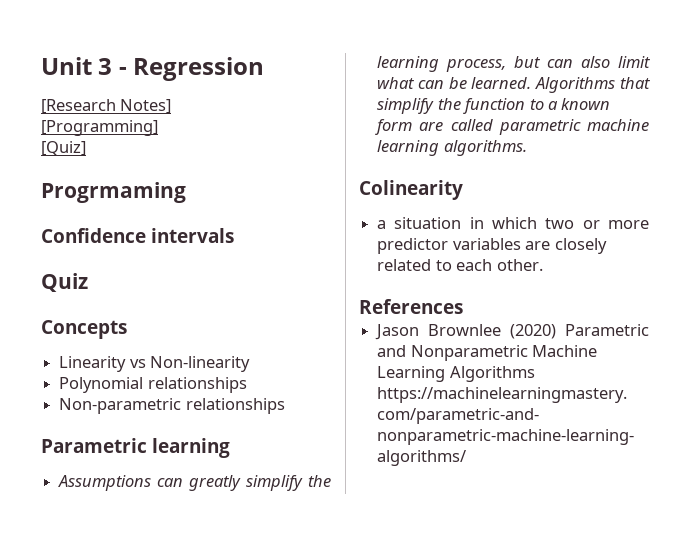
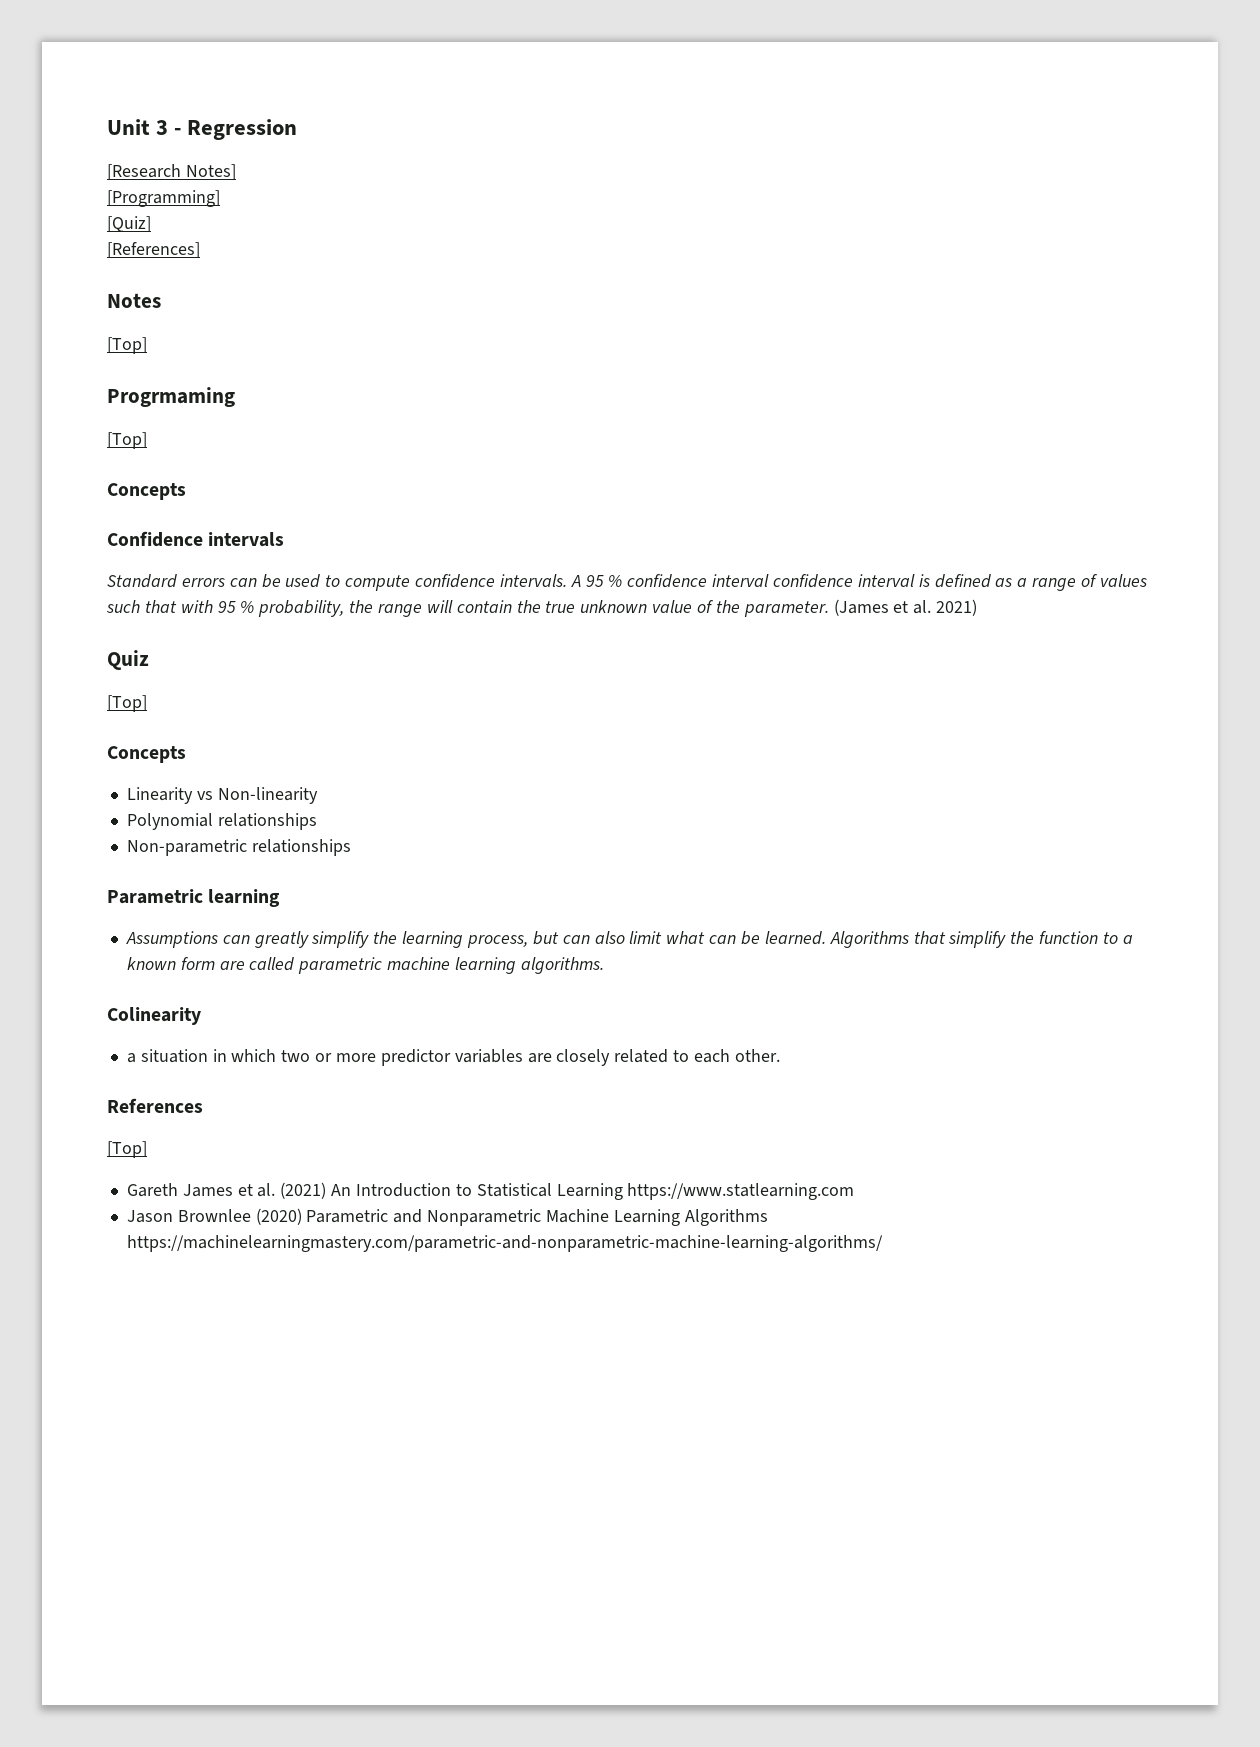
(86, 148) none -> [107,242,200,258] [107,293,161,308] [107,337,147,354] // [References] // Notes // [Top]
(186, 192) none -> [107,432,147,449] [107,483,186,500] // [Top] // Concepts
(234, 235) none -> [107,574,1147,591] [106,599,978,617] // Standard errors can be used to compute confidence intervals. A 95 % confidence interval confidence interval is defined as a range of values such that with 95 % probability, the range will contain the true unknown value of the parameter. (James et al. 2021)
(88, 282) none -> [107,695,147,712] // [Top]
(463, 306) none -> [107,1141,147,1158] [126,1182,855,1200] // [Top] // Gareth James et al. (2021) An Introduction to Statistical Learning https://www.statlearning.com

